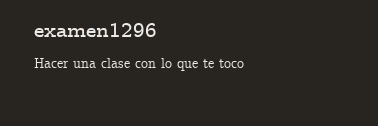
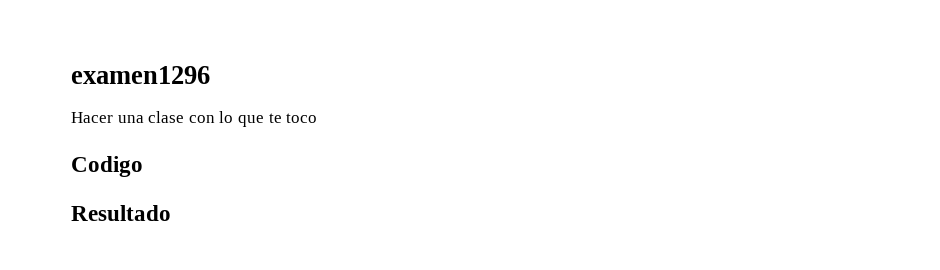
(244, 63) none -> [71,156,143,177] [71,205,171,221] // Codigo // Resultado

